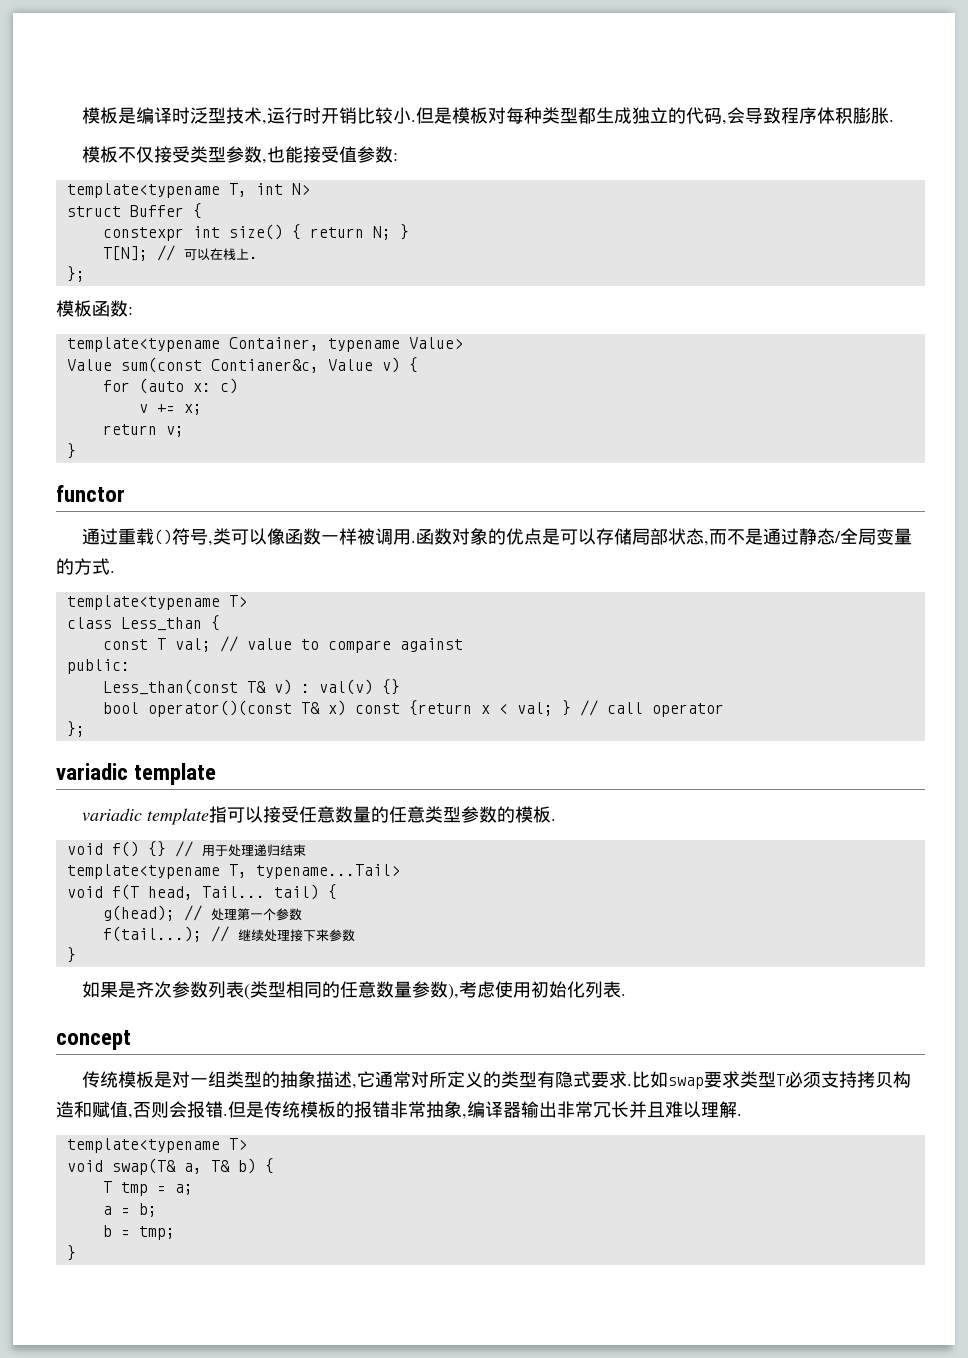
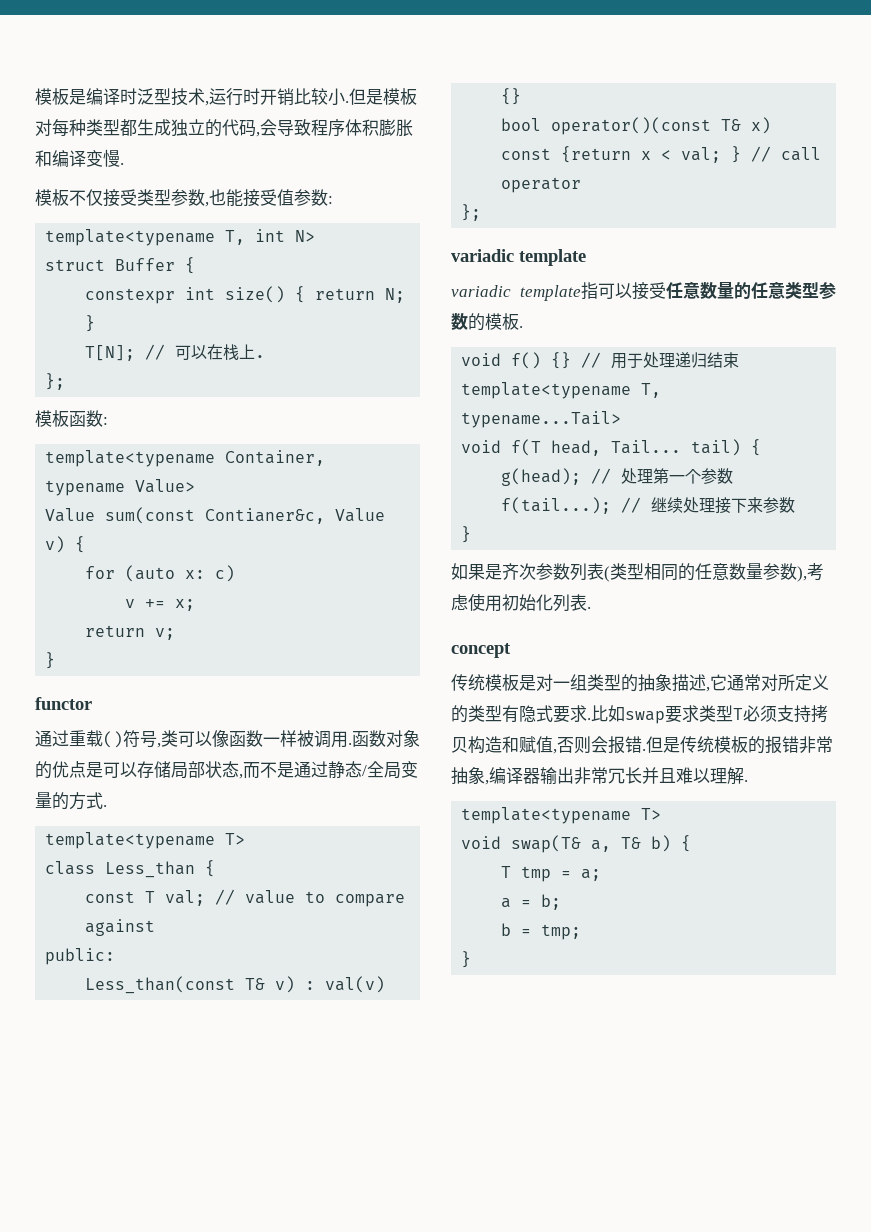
(889, 115) none -> [35,149,120,167] 和编译变慢

